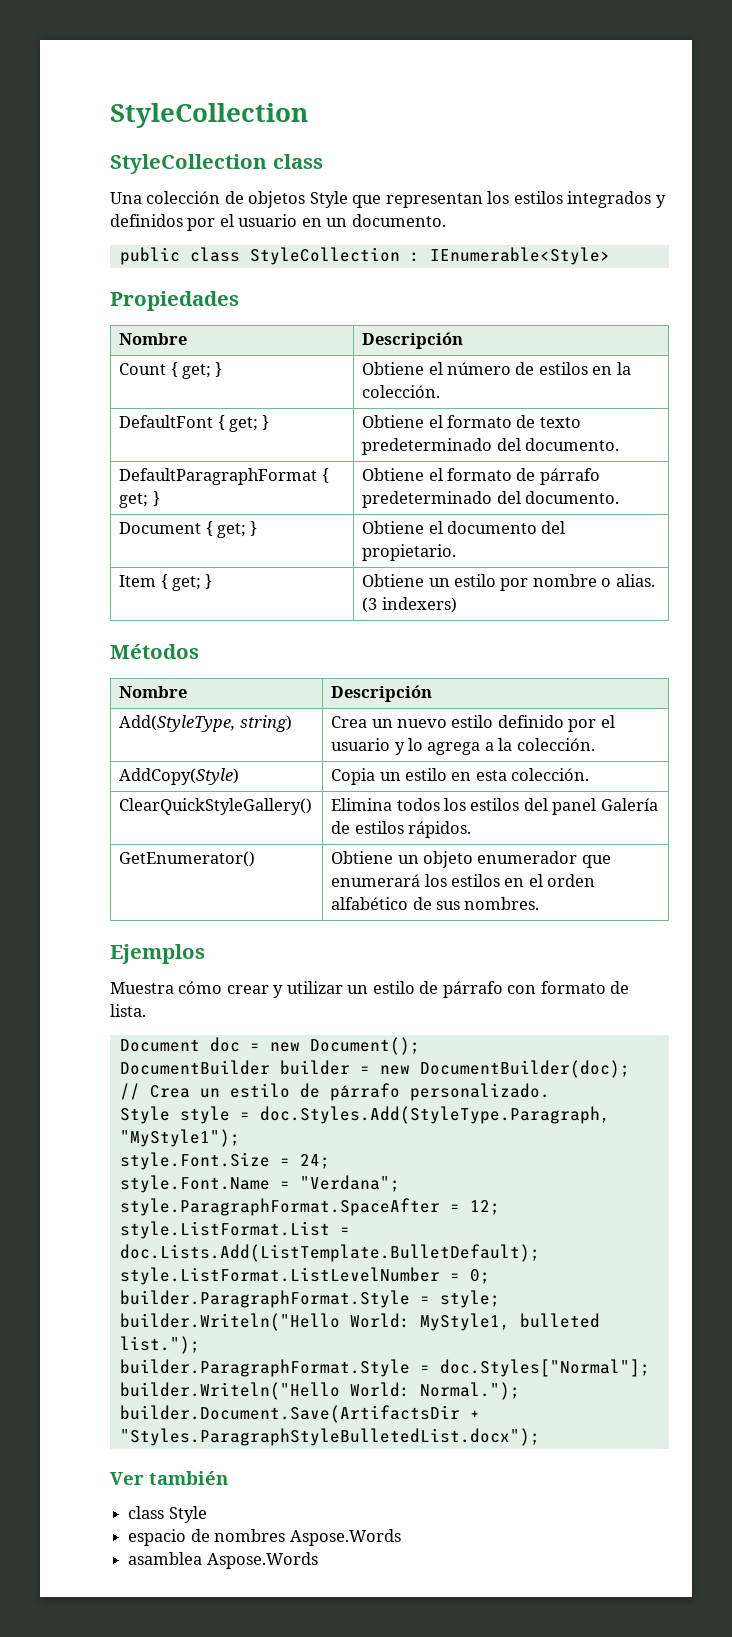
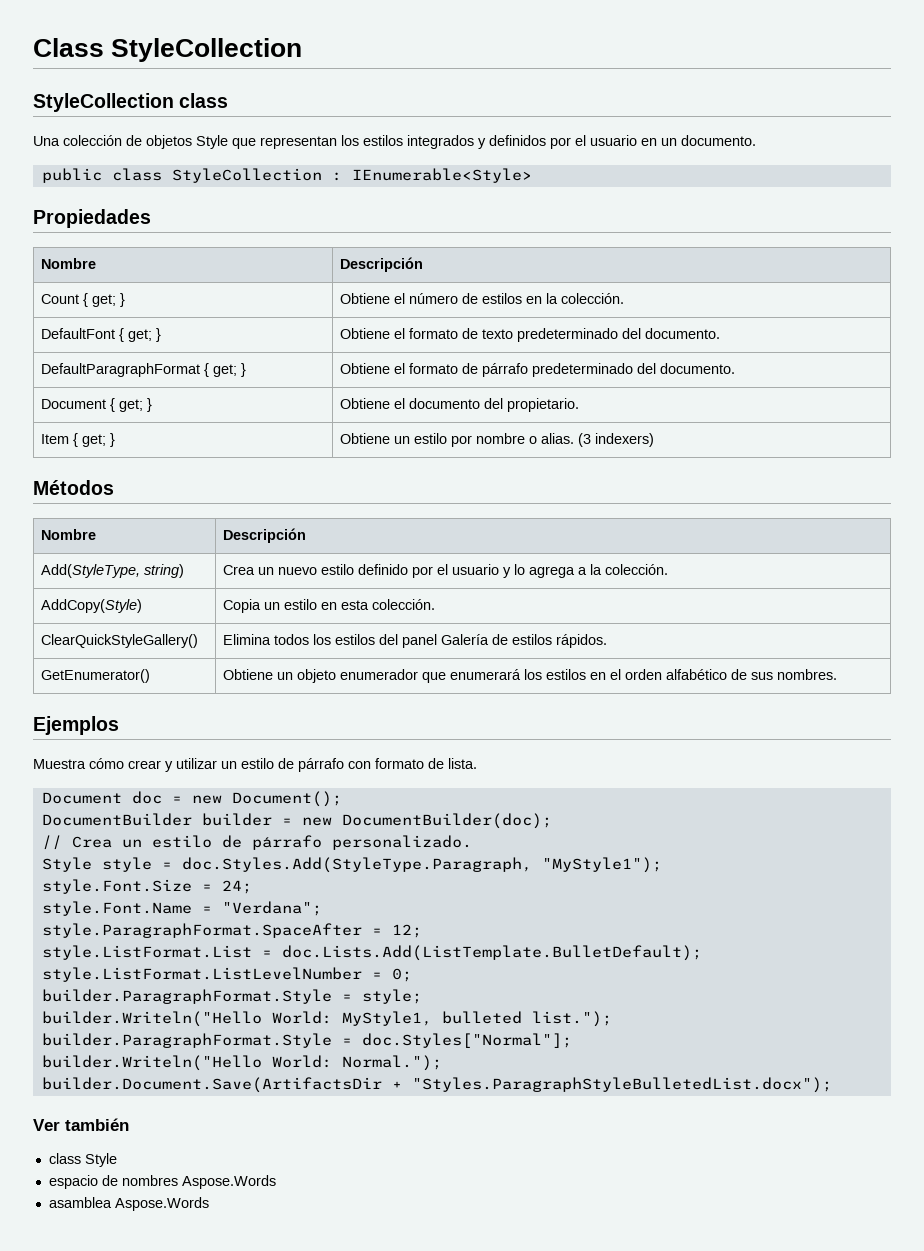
(110, 115) none -> [33,38,104,57] Class

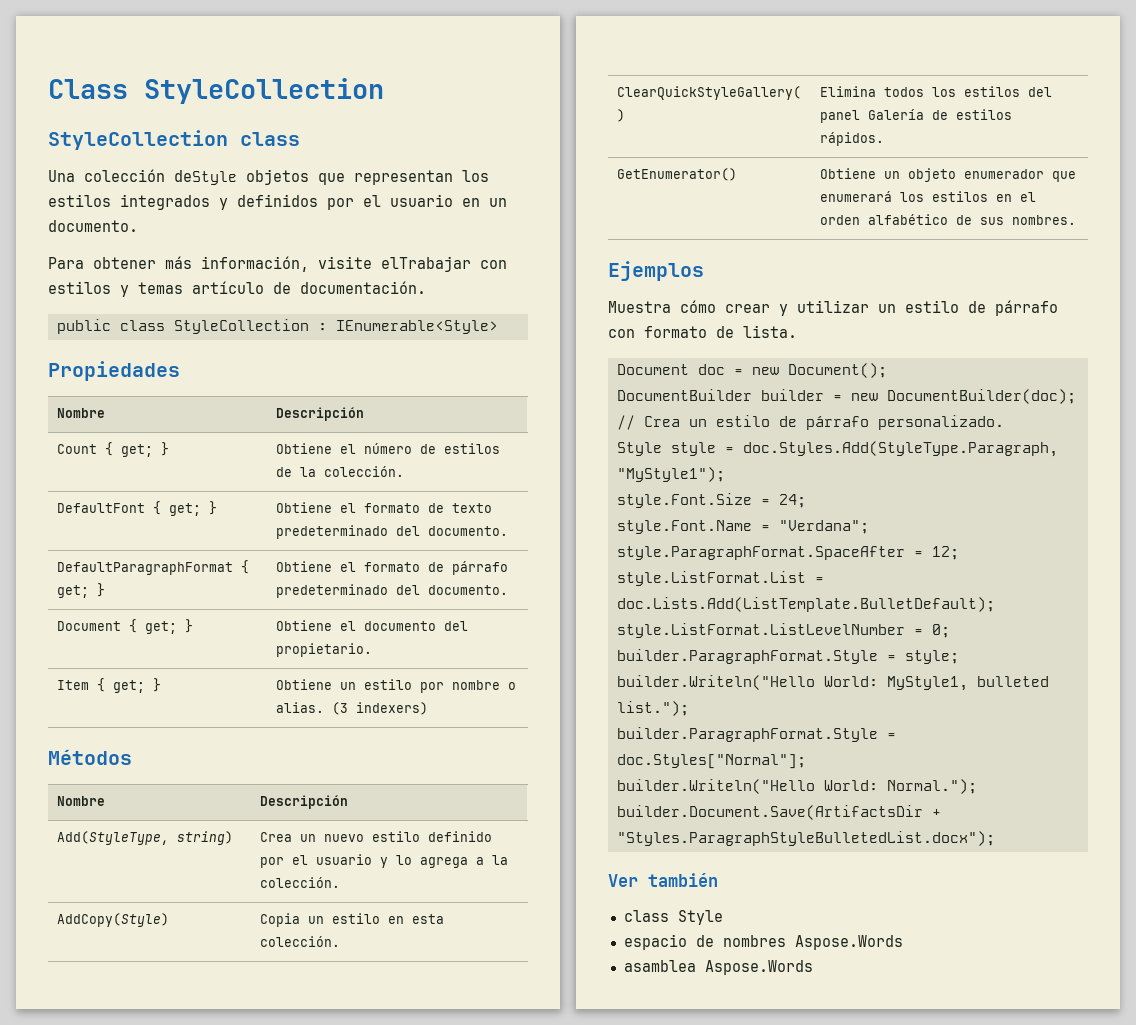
[126,135,228,149] de objetos Style -> [174,169,309,185] deStyle objetos
(756, 140) none -> [48,256,507,272] [48,281,426,297] // Para obtener más información, visite elTrabajar con estilos y temas artículo de documentación.
[526,296,543,304] en -> [276,467,293,477] de

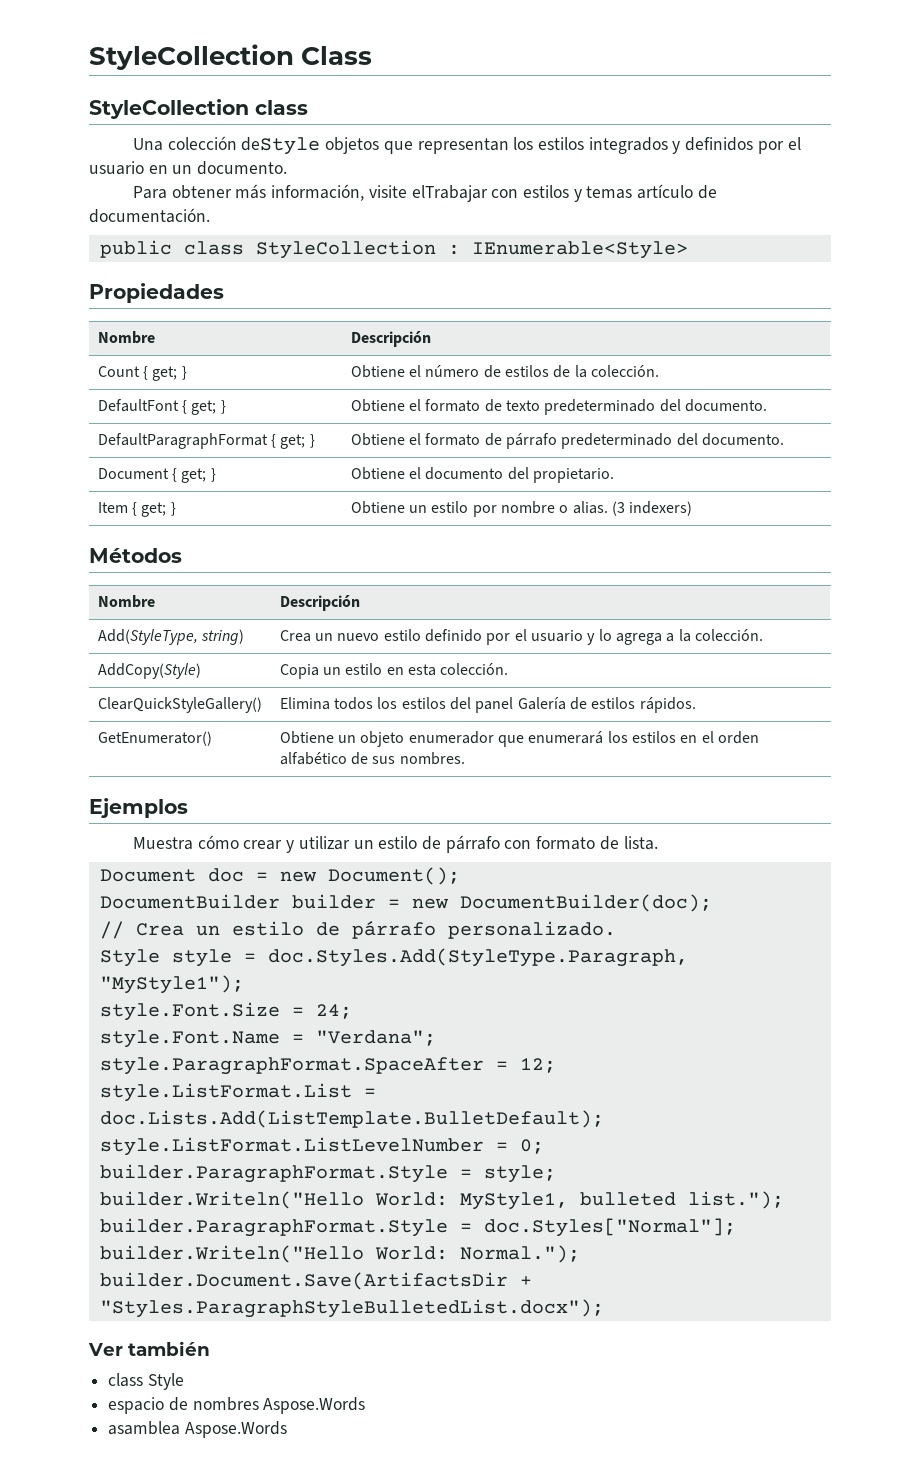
(48, 89) none -> [89,44,294,70] StyleCollection
[144,78,384,104] StyleCollection -> (373, 55) none

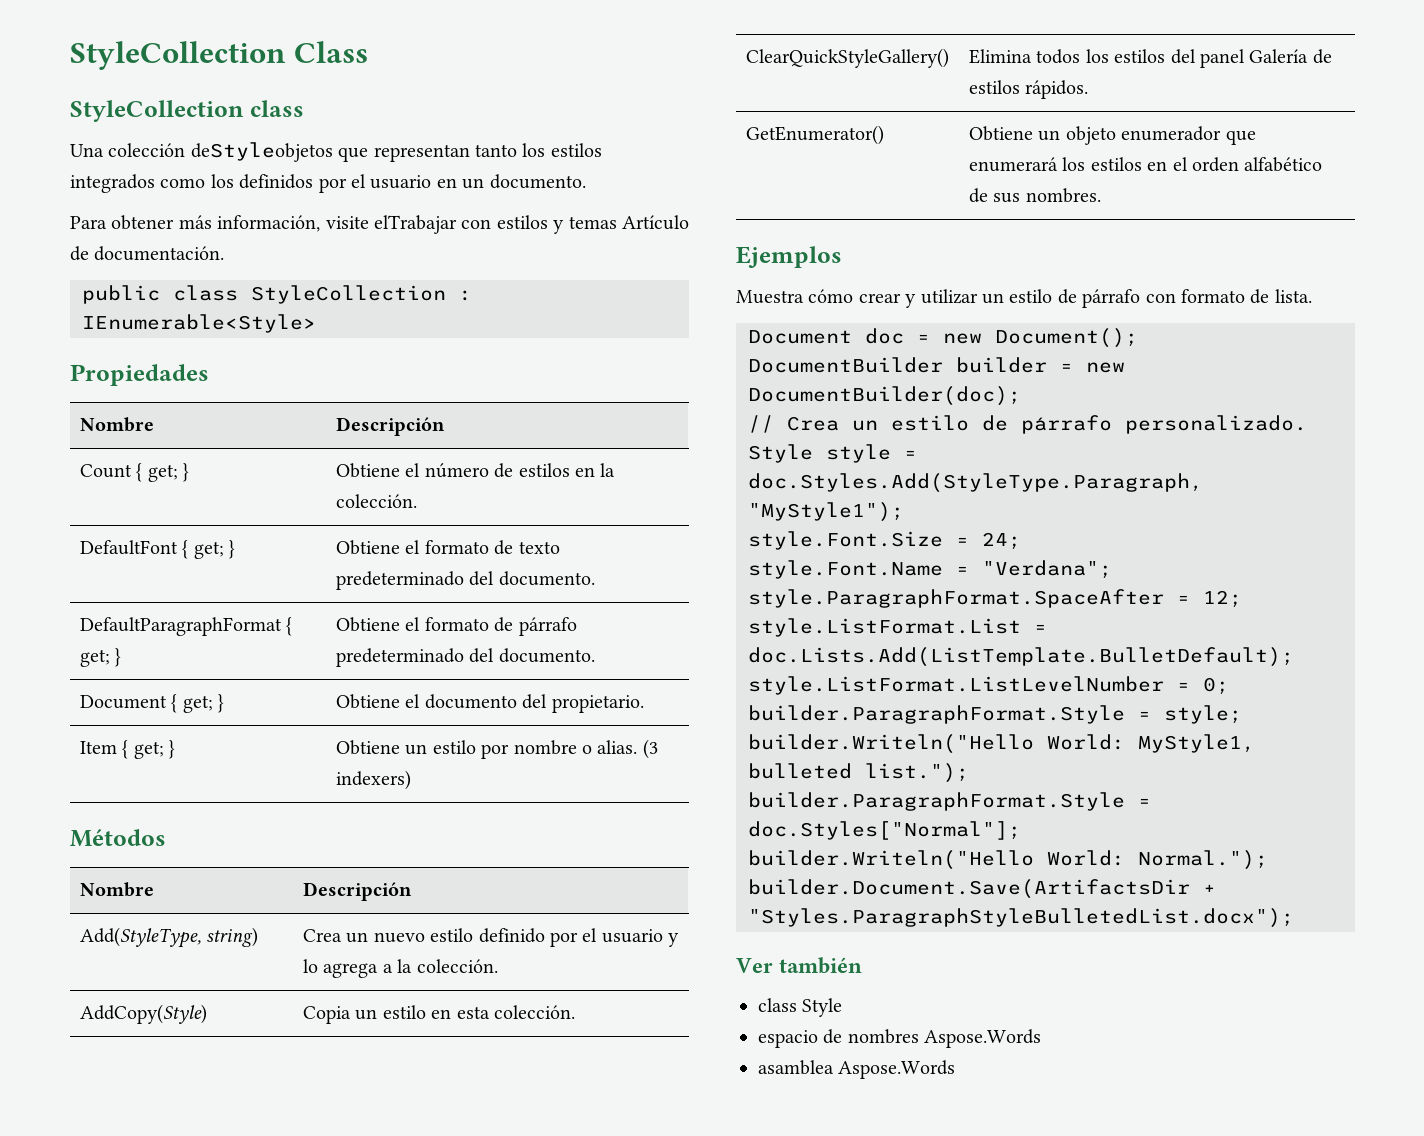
[241,137,380,155] deStyle objetos -> [190,142,333,162] deStyleobjetos
(509, 146) none -> [474,144,517,157] tanto
[672,141,681,154] y -> [160,174,234,188] como los
[637,184,694,199] artículo -> [621,215,689,230] Artículo
[553,365,571,378] de -> [574,467,595,477] en

